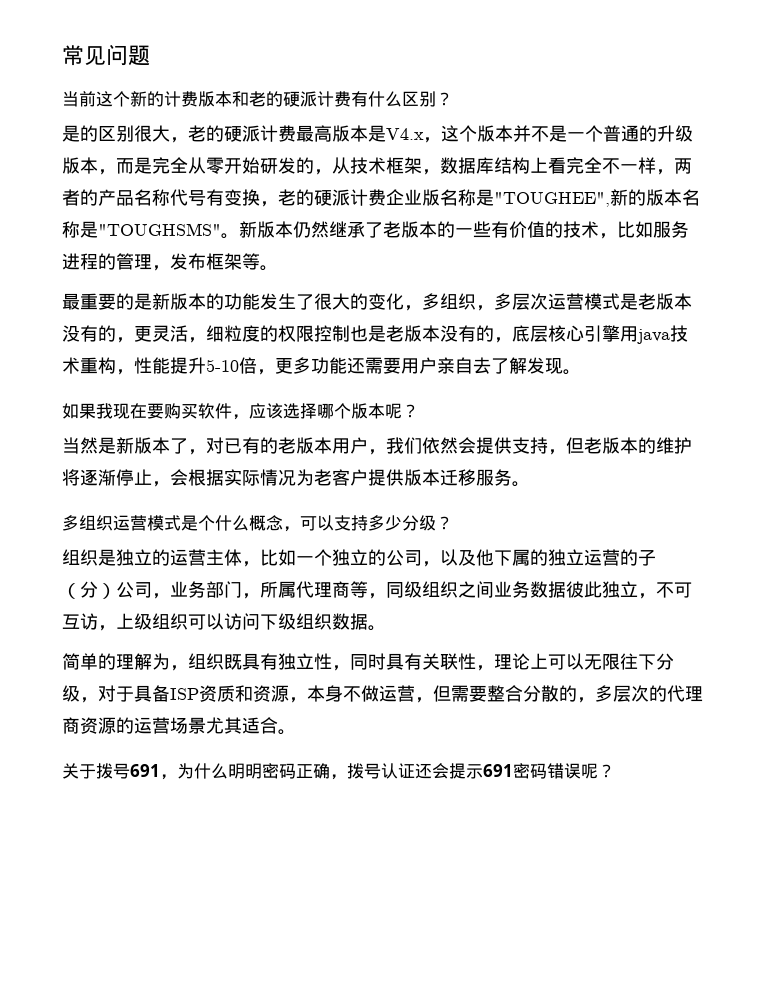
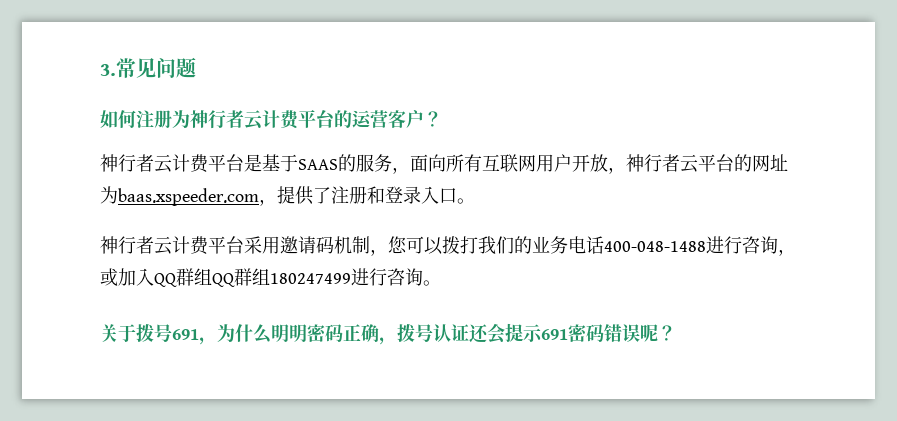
(62, 55) none -> [100,64,116,76] 3.
[62,91,453,107] [62,125,693,143] [62,157,692,175] [62,189,700,207] [62,221,689,239] [62,253,278,271] [62,293,692,311] [62,325,688,344] [62,357,581,375] [62,403,419,420] [62,437,692,455] [62,469,530,487] [62,515,453,532] [62,549,656,567] [62,581,692,599] [62,613,386,631] [62,653,674,671] [62,685,703,703] [62,717,278,734] 当前这个新的计费版本和老的硬派计费有什么区别？ // 是的区别很大，老的硬派计费最高版本是V4.x，这个版本并不是一个普通的升级版本，而是完全从零开始研发的，从技术框架，数据库结构上看完全不一样，两者的产品名称代号有变换，老的硬派计费企业版名称是"TOUGHEE",新的版本名称是"TOUGHSMS"。新版本仍然继承了老版本的一些有价值的技术，比如服务进程的管理，发布框架等。 // 最重要的是新版本的功能发生了很大的变化，多组织，多层次运营模式是老版本没有的，更灵活，细粒度的权限控制也是老版本没有的，底层核心引擎用java技术重构，性能提升5-10倍，更多功能还需要用户亲自去了解发现。 // 如果我现在要购买软件，应该选择哪个版本呢？ // 当然是新版本了，对已有的老版本用户，我们依然会提供支持，但老版本的维护将逐渐停止，会根据实际情况为老客户提供版本迁移服务。 // 多组织运营模式是个什么概念，可以支持多少分级？ // 组织是独立的运营主体，比如一个独立的公司，以及他下属的独立运营的子（分）公司，业务部门，所属代理商等，同级组织之间业务数据彼此独立，不可互访，上级组织可以访问下级组织数据。 // 简单的理解为，组织既具有独立性，同时具有关联性，理论上可以无限往下分级，对于具备ISP资质和资源，本身不做运营，但需要整合分散的，多层次的代理商资源的运营场景尤其适合 -> [100,109,442,130] [100,154,788,174] [100,186,475,206] [100,236,796,256] [100,268,423,287] 如何注册为神行者云计费平台的运营客户？ // 神行者云计费平台是基于SAAS的服务，面向所有互联网用户开放，神行者云平台的网址为baas.xspeeder.com，提供了注册和登录入口。 // 神行者云计费平台采用邀请码机制，您可以拨打我们的业务电话400-048-1488进行咨询，或加入QQ群组QQ群组180247499进行咨询

